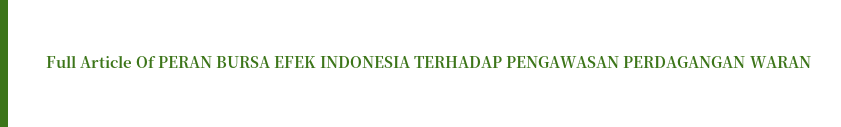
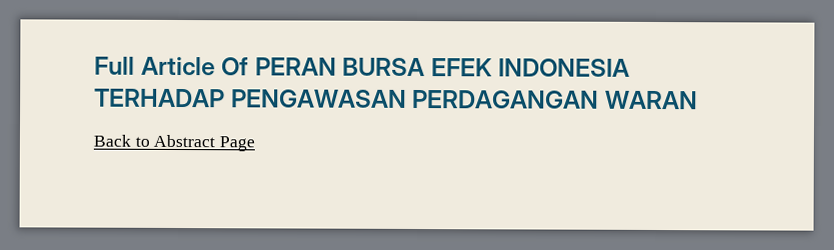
(811, 62) none -> [93,134,256,152] // Back to Abstract Page

